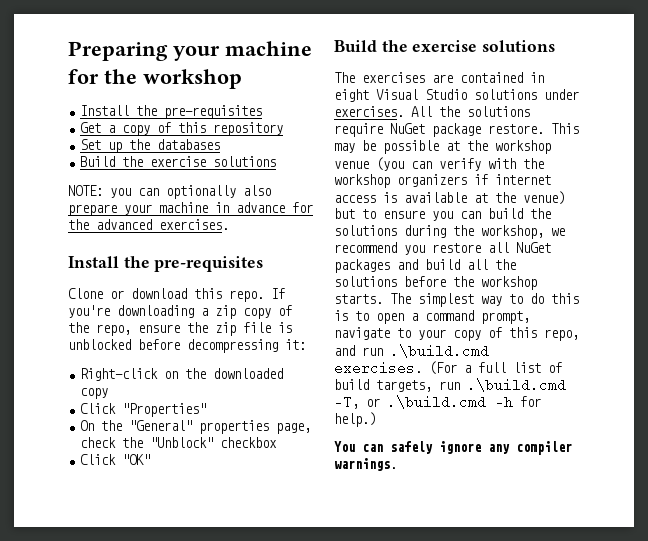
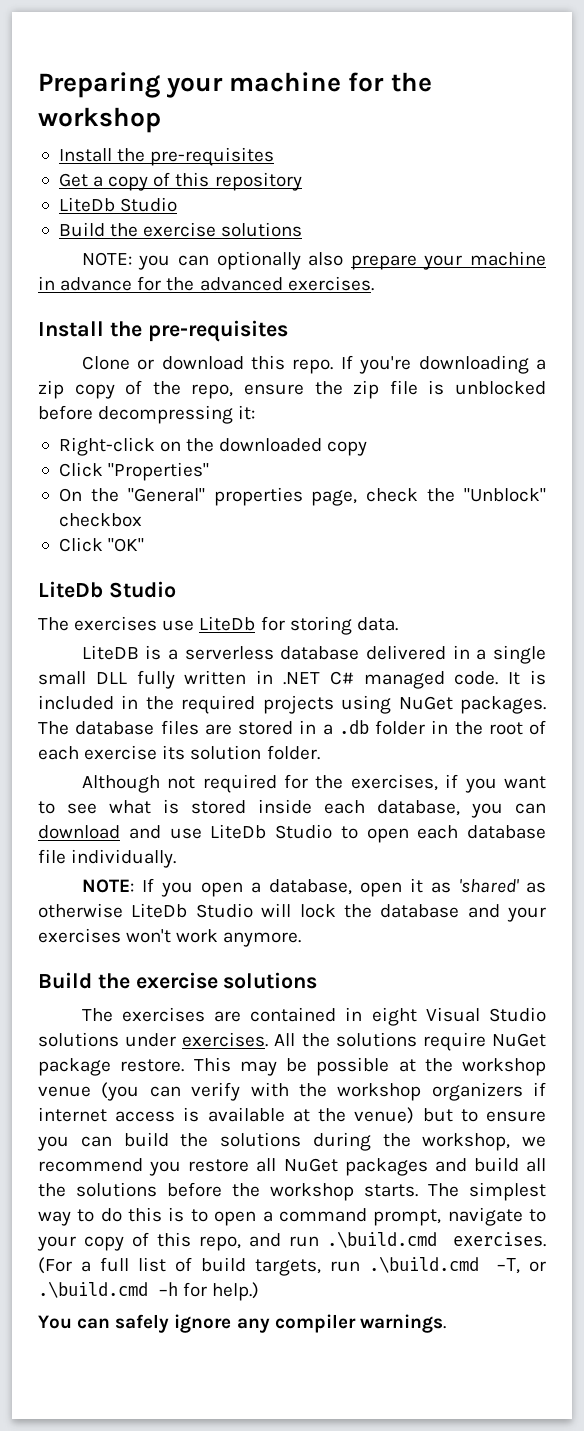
[80,139,221,153] Set up the databases -> [58,197,178,212] LiteDb Studio
(151, 459) none -> [38,581,176,598] [38,616,398,635] [81,645,546,664] [38,670,546,689] [38,695,547,714] [38,720,546,735] [38,745,320,760] [81,774,546,793] [38,799,546,818] [38,824,546,843] [38,849,177,868] [81,878,546,897] [38,903,546,922] [38,928,302,947] // LiteDb Studio // The exercises use LiteDb for storing data. // LiteDB is a serverless database delivered in a single small DLL fully written in .NET C# managed code. It is included in the required projects using NuGet packages. The database files are stored in a .db folder in the root of each exercise its solution folder. // Although not required for the exercises, if you want to see what is stored inside each database, you can download and use LiteDb Studio to open each database file individually. // NOTE: If you open a database, open it as 'shared' as otherwise LiteDb Studio will lock the database and your exercises won't work anymore.

